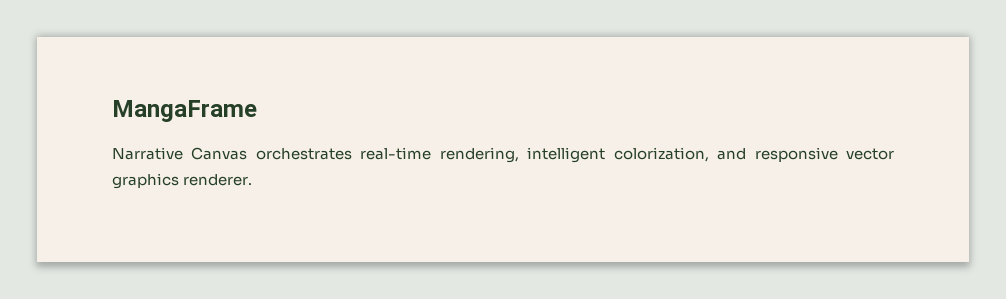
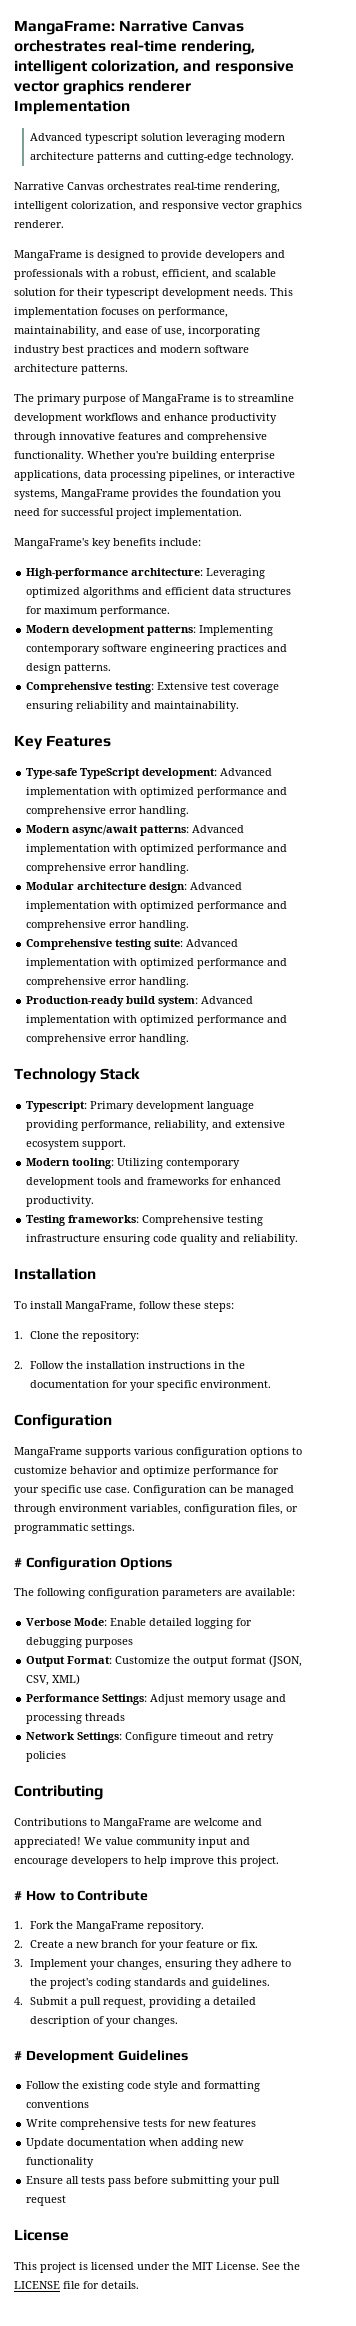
[112,100,257,122] MangaFrame -> [14,20,245,35] [14,40,256,55] [14,60,294,75] [14,80,192,95] [14,100,130,115] [29,133,285,144] [29,152,294,163] MangaFrame: Narrative Canvas orchestrates real-time rendering, intelligent colorization, and responsive vector graphics renderer Implementation // Advanced typescript solution leveraging modern architecture patterns and cutting-edge technology.
(253, 180) none -> [14,250,285,261] [14,269,276,280] [14,288,293,299] [14,307,228,318] [14,326,260,337] [14,345,249,356] [14,364,128,375] [14,394,294,405] [14,413,277,424] [14,432,267,443] [14,451,275,462] [14,470,295,481] [14,489,281,500] [14,508,242,519] [14,538,201,549] [26,568,266,579] [26,587,292,598] [26,606,171,617] [26,625,274,636] [26,644,288,655] [26,663,112,674] [26,682,280,693] [26,701,240,712] [14,735,112,750] [26,768,273,779] [26,787,288,798] [26,806,190,817] [26,825,245,836] [26,844,288,855] [26,863,190,874] [26,882,243,893] [26,901,288,912] [26,920,190,931] [26,939,239,950] [26,958,288,969] [26,977,190,988] [26,996,254,1007] [26,1015,288,1026] [26,1034,190,1045] [14,1068,141,1083] [26,1101,255,1112] [26,1120,286,1131] [26,1139,127,1150] [26,1158,241,1169] [26,1177,282,1188] [26,1196,95,1207] [26,1215,264,1226] [26,1234,299,1245] [14,1268,96,1280] [14,1301,234,1312] [14,1331,139,1342] [14,1361,245,1369] [29,1380,271,1391] [14,1414,112,1429] [14,1447,302,1458] [14,1466,279,1477] [14,1485,294,1496] [14,1504,298,1515] [14,1523,135,1534] [14,1557,172,1571] [14,1588,295,1599] [26,1618,253,1629] [26,1637,134,1648] [26,1655,303,1667] [26,1674,81,1686] [26,1694,287,1705] [26,1713,126,1724] [26,1732,275,1743] [26,1751,67,1762] [14,1785,103,1800] [14,1818,262,1829] [14,1837,250,1848] [14,1856,279,1867] [14,1890,149,1901] [14,1921,204,1932] [14,1940,258,1951] [14,1959,291,1970] [29,1978,270,1989] [14,1997,256,2008] [29,2016,178,2027] [14,2050,188,2063] [26,2081,261,2092] [26,2100,90,2108] [26,2119,257,2130] [26,2138,245,2149] [26,2157,95,2168] [26,2176,281,2187] [26,2195,67,2206] [14,2229,69,2241] [14,2262,300,2273] [14,2281,139,2289] // MangaFrame is designed to provide developers and professionals with a robust, efficient, and scalable solution for their typescript development needs. This implementation focuses on performance, maintainability, and ease of use, incorporating industry best practices and modern software architecture patterns. // The primary purpose of MangaFrame is to streamline development workflows and enhance productivity through innovative features and comprehensive functionality. Whether you're building enterprise applications, data processing pipelines, or interactive systems, MangaFrame provides the foundation you need for successful project implementation. // MangaFrame's key benefits include: // High-performance architecture: Leveraging optimized algorithms and efficient data structures for maximum performance. // Modern development patterns: Implementing contemporary software engineering practices and design patterns. // Comprehensive testing: Extensive test coverage ensuring reliability and maintainability. // Key Features // Type-safe TypeScript development: Advanced implementation with optimized performance and comprehensive error handling. // Modern async/await patterns: Advanced implementation with optimized performance and comprehensive error handling. // Modular architecture design: Advanced implementation with optimized performance and comprehensive error handling. // Comprehensive testing suite: Advanced implementation with optimized performance and comprehensive error handling. // Production-ready build system: Advanced implementation with optimized performance and comprehensive error handling. // Technology Stack // Typescript: Primary development language providing performance, reliability, and extensive ecosystem support. // Modern tooling: Utilizing contemporary development tools and frameworks for enhanced productivity. // Testing frameworks: Comprehensive testing infrastructure ensuring code quality and reliability. // Installation // To install MangaFrame, follow these steps: // 1. Clone the repository: // 2. Follow the installation instructions in the documentation for your specific environment. // Configuration // MangaFrame supports various configuration options to customize behavior and optimize performance for your specific use case. Configuration can be managed through environment variables, configuration files, or programmatic settings. // # Configuration Options // The following configuration parameters are available: // Verbose Mode: Enable detailed logging for debugging purposes // Output Format: Customize the output format (JSON, CSV, XML) // Performance Settings: Adjust memory usage and processing threads // Network Settings: Configure timeout and retry policies // Contributing // Contributions to MangaFrame are welcome and appreciated! We value community input and encourage developers to help improve this project. // # How to Contribute // 1. Fork the MangaFrame repository. // 2. Create a new branch for your feature or fix. // 3. Implement your changes, ensuring they adhere to the project's coding standards and guidelines. // 4. Submit a pull request, providing a detailed description of your changes. // # Development Guidelines // Follow the existing code style and formatting conventions // Write comprehensive tests for new features // Update documentation when adding new functionality // Ensure all tests pass before submitting your pull request // License // This project is licensed under the MIT License. See the LICENSE file for details.

